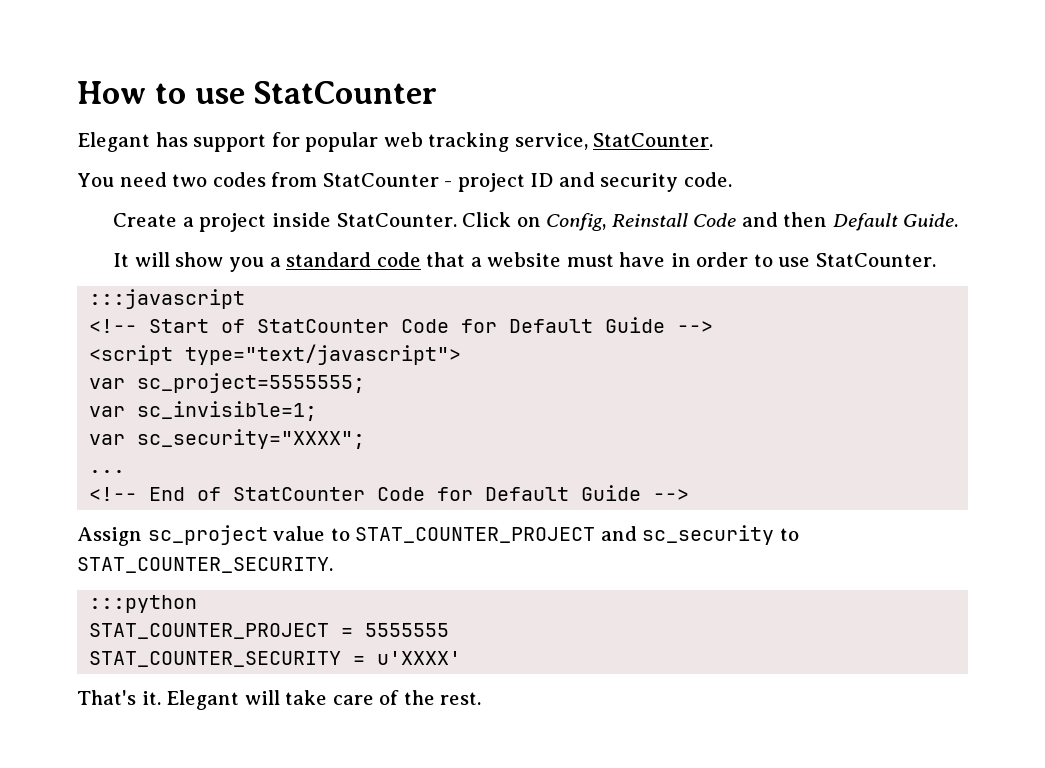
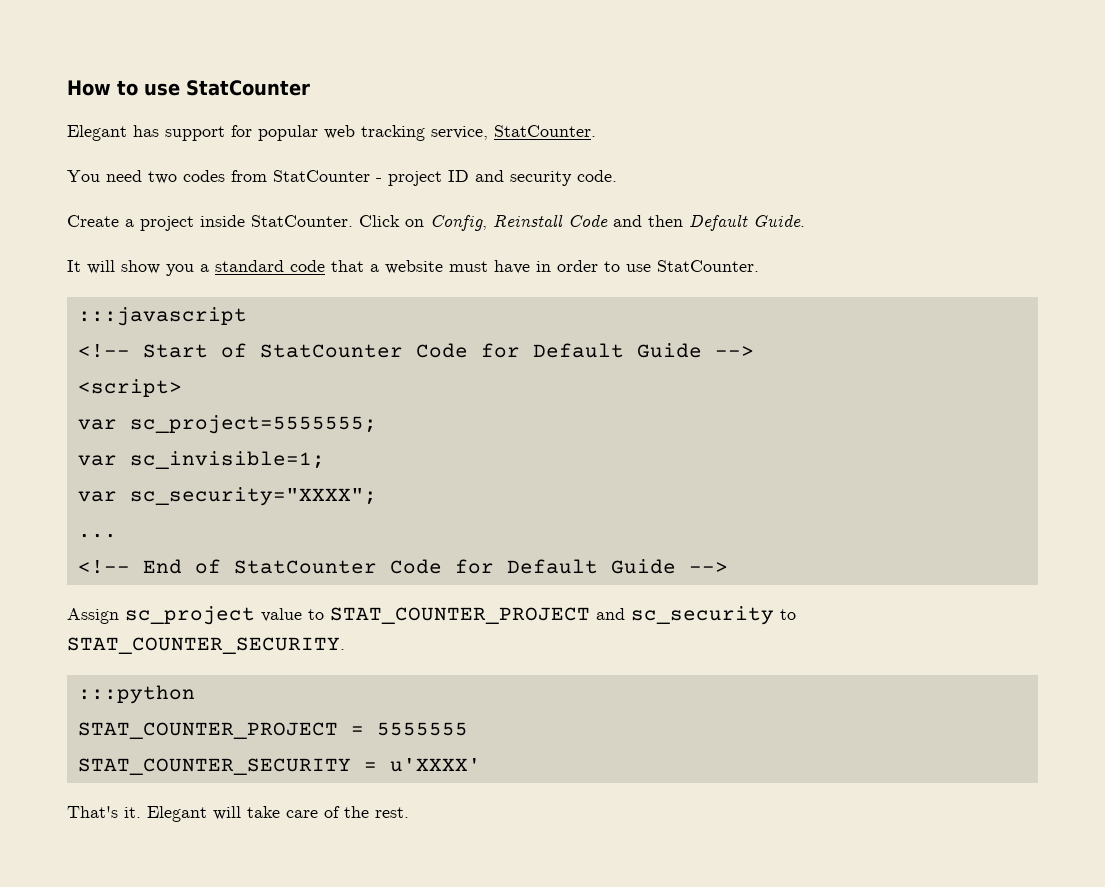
[89,344,462,365] <script type="text/javascript"> -> [77,379,182,397] <script>

